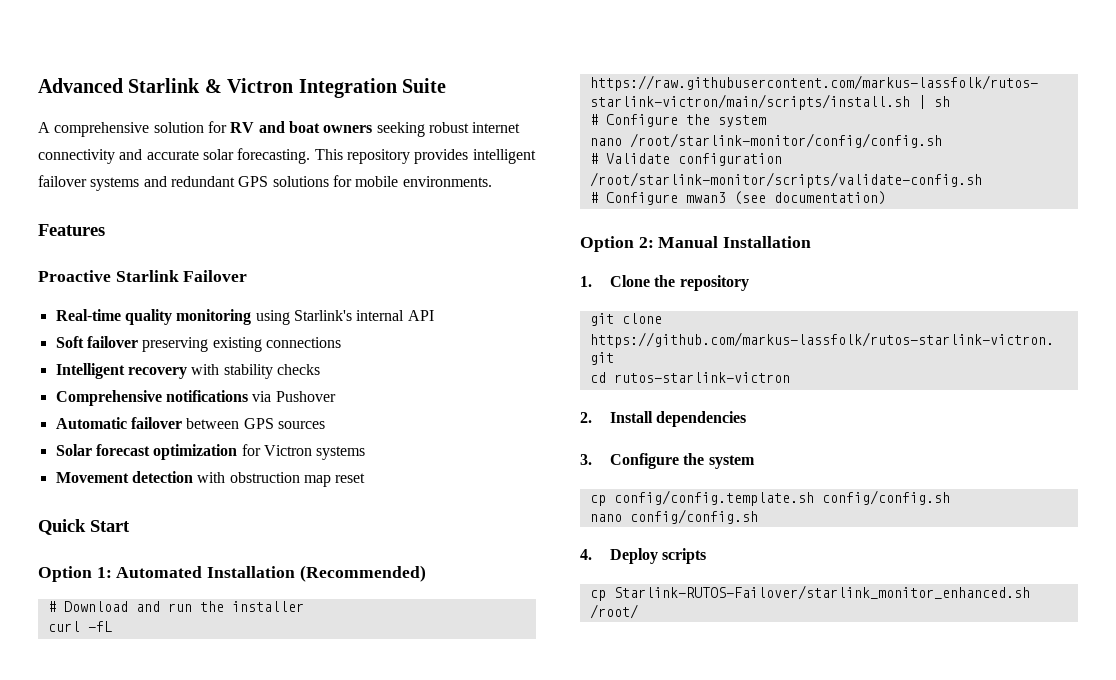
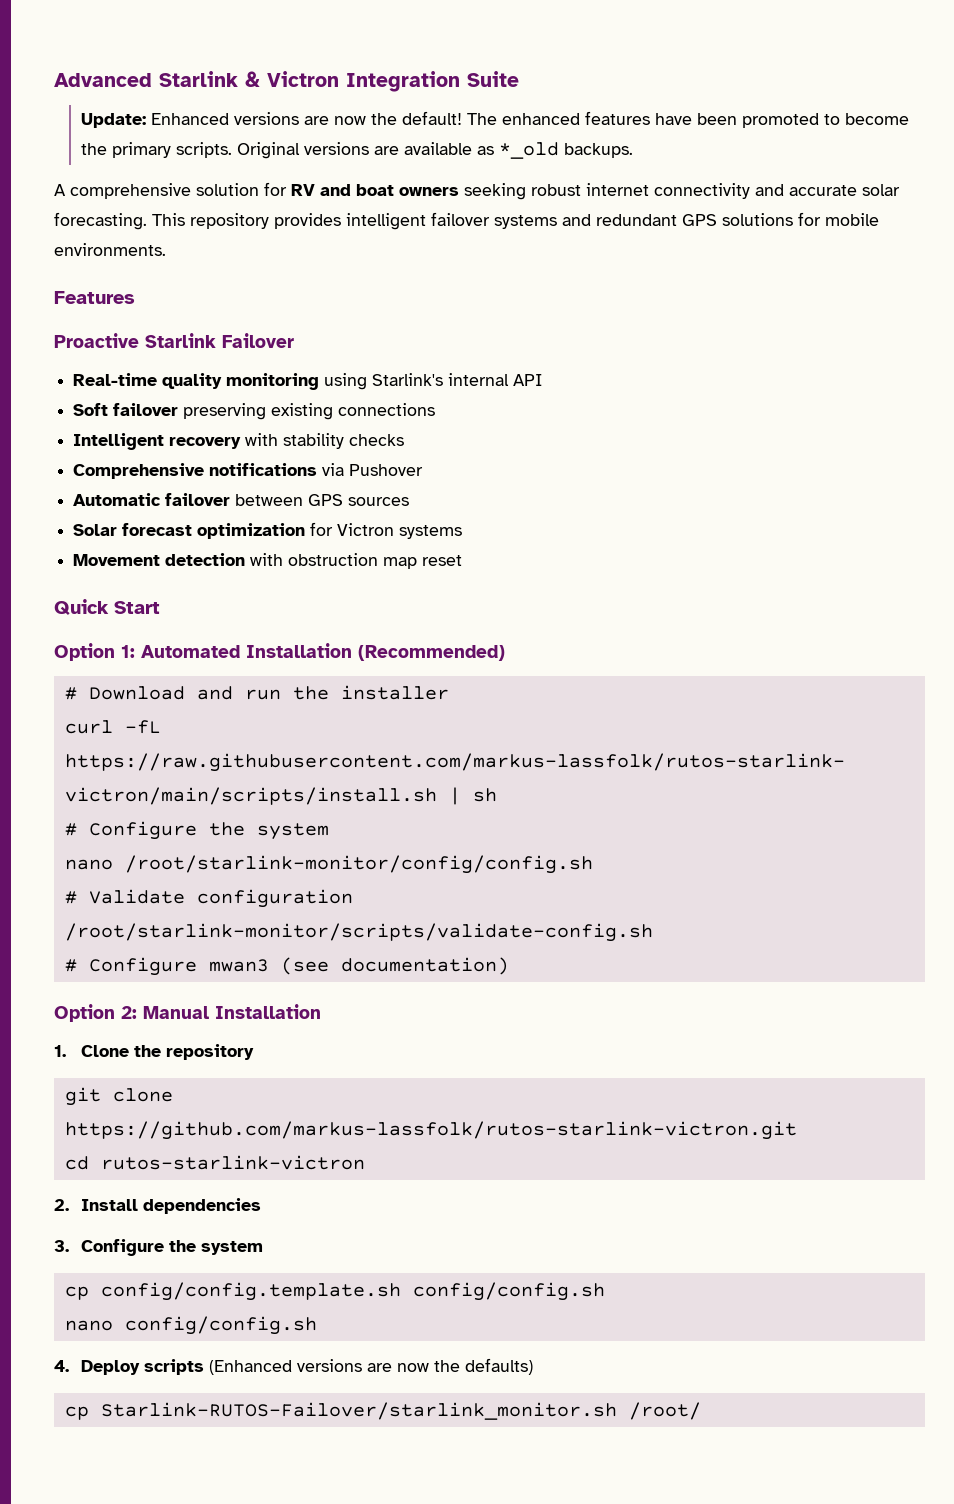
(446, 85) none -> [81,111,910,128] [81,142,634,159] // Update: Enhanced versions are now the default! The enhanced features have been promoted to become the primary scripts. Original versions are available as *_old backups.
[589,585,1030,601] // cp Starlink-RUTOS-Failover/starlink_monitor_enhanced.sh -> [209,1358,534,1375] [64,1402,617,1420] (Enhanced versions are now the defaults) // cp Starlink-RUTOS-Failover/starlink_monitor.sh

